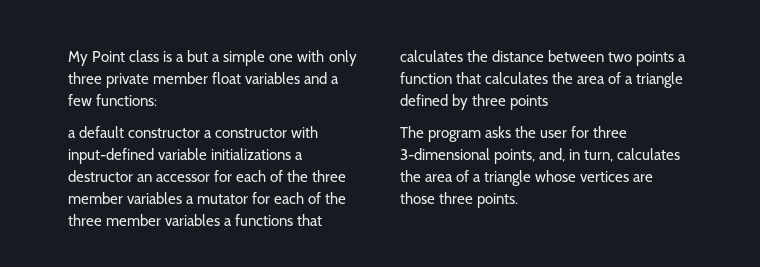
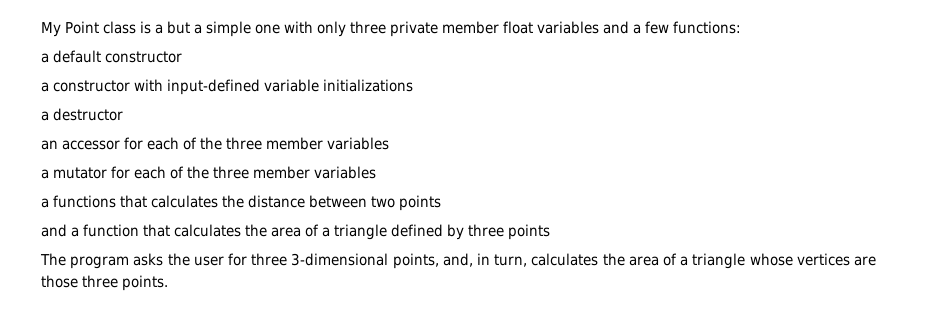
(201, 133) none -> (182, 57) //
(292, 154) none -> (413, 85) //
(133, 176) none -> (123, 114) //
(183, 198) none -> (389, 143) //
(221, 220) none -> (376, 172) //
(675, 58) none -> [41,224,67,237] // and

